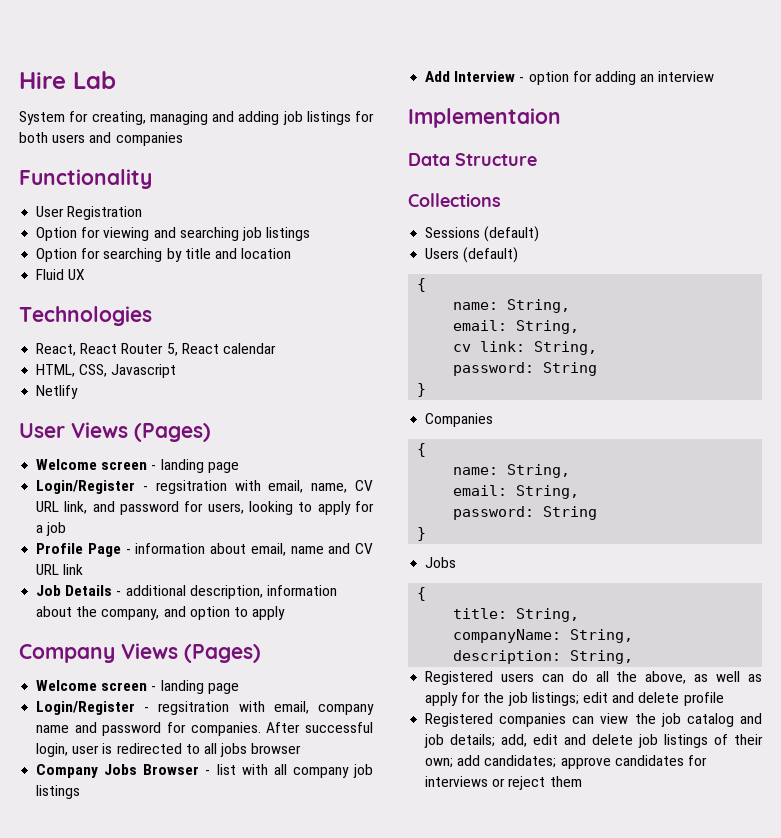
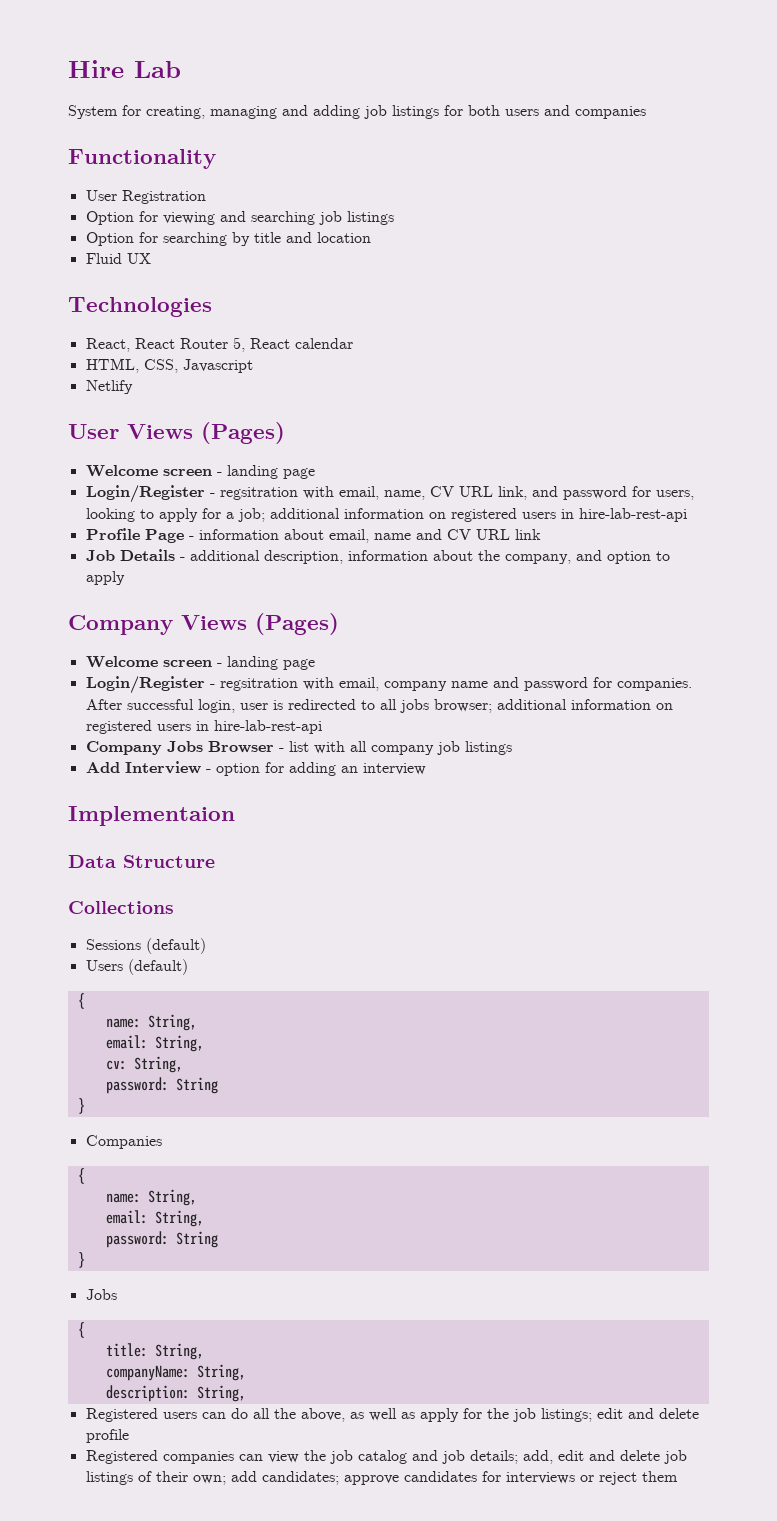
[46,522,67,536] job -> [237,508,687,522] job; additional information on registered users in hire-lab-rest-api
[251,743,302,754] browser -> [433,699,673,713] [85,720,322,734] browser; additional information on registered users in hire-lab-rest-api
[453,341,526,352] cv link: -> [105,1060,127,1070] cv:

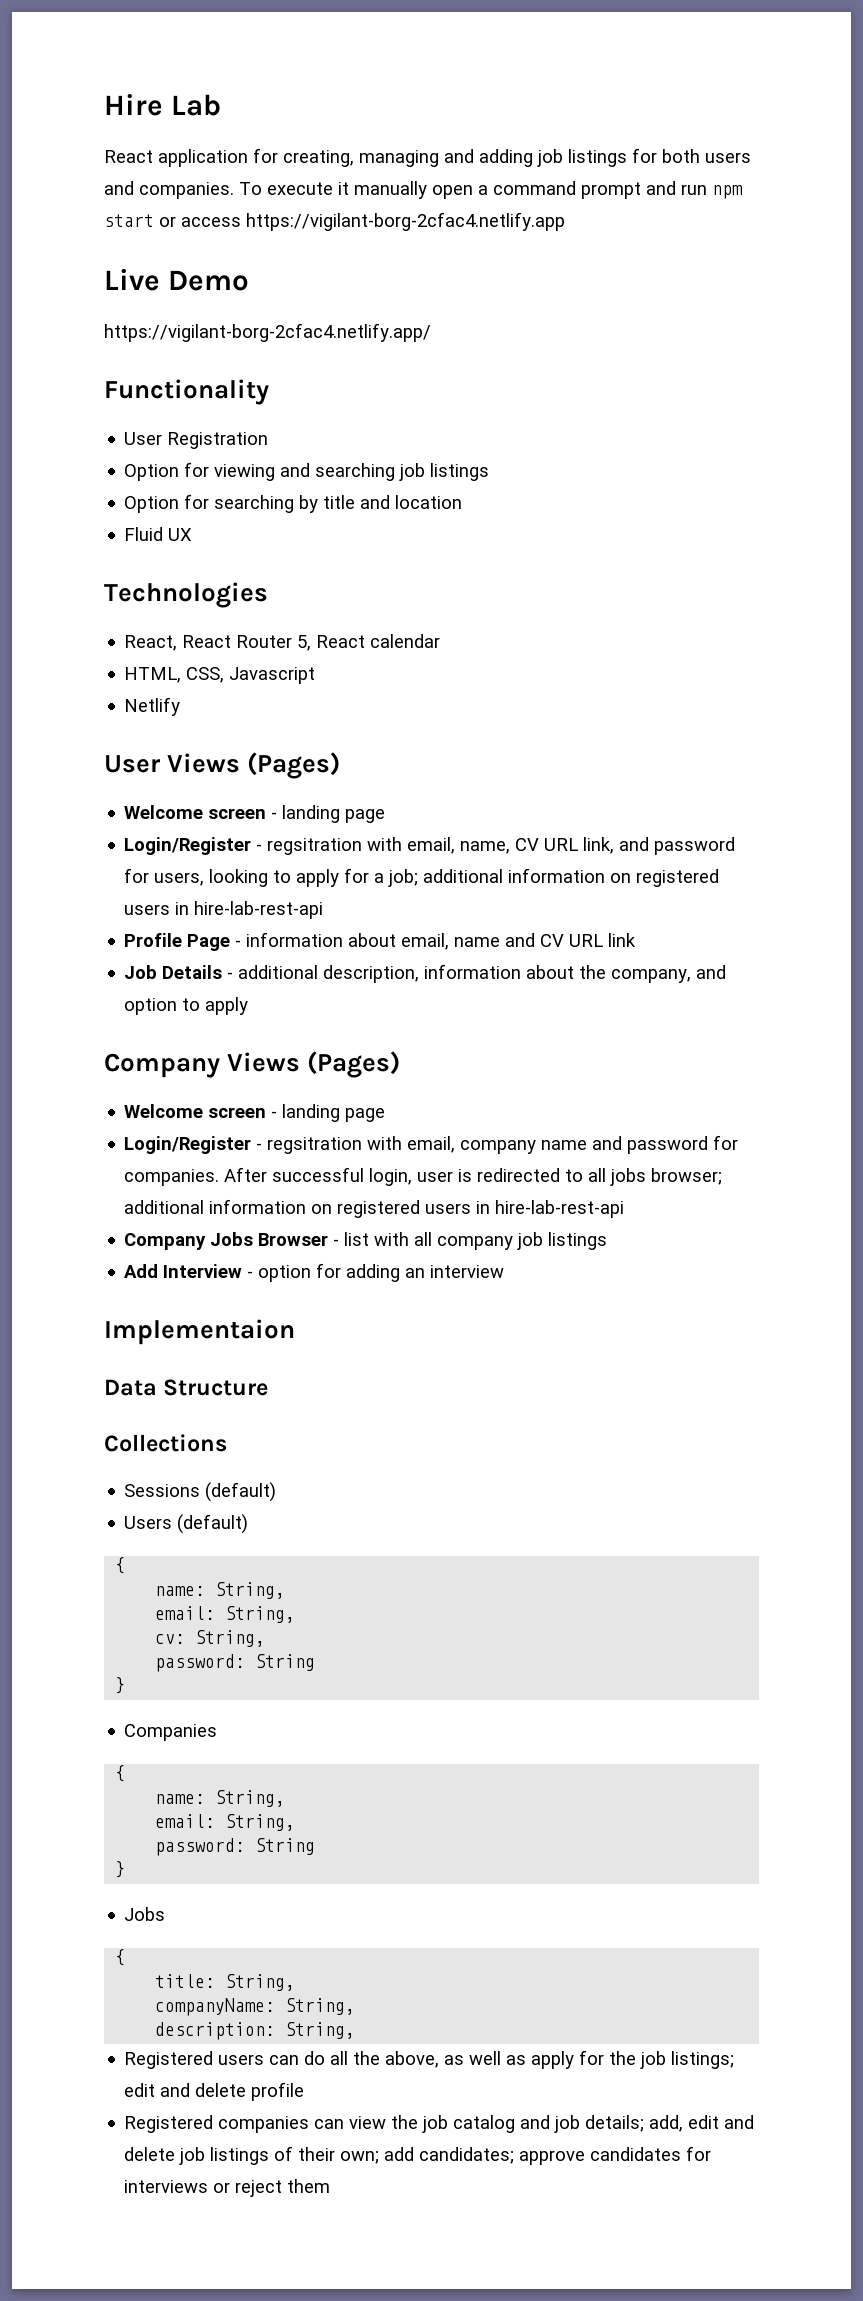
[68,105,118,119] System -> [104,149,248,167] React application
[575,106,646,119] companies -> [139,181,743,199] [104,212,565,231] [104,269,249,291] [104,323,431,342] companies. To execute it manually open a command prompt and run npm start or access https://vigilant-borg-2cfac4.netlify.app // Live Demo // https://vigilant-borg-2cfac4.netlify.app/

